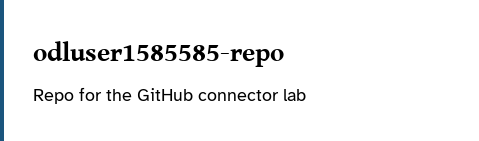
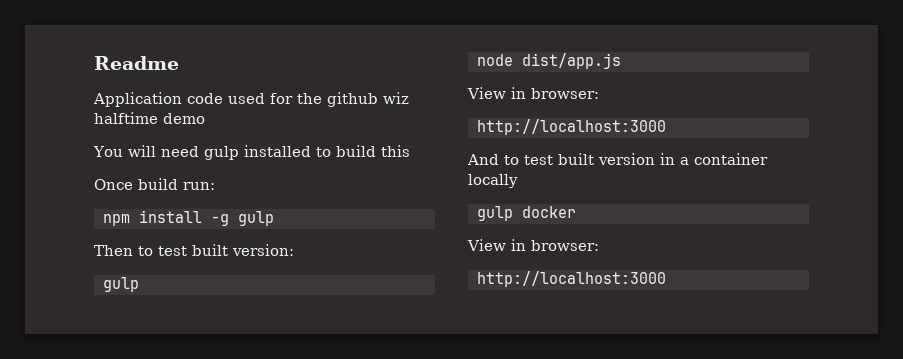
[33,41,284,67] [33,87,306,104] odluser1585585-repo // Repo for the GitHub connector lab -> [94,56,179,70] [93,92,409,107] [94,112,205,124] [93,145,410,160] [94,178,215,190] [103,210,274,226] [94,244,294,256] [103,277,139,292] [477,53,621,69] [467,87,599,99] [477,119,666,135] [467,153,768,165] [468,174,518,188] [477,206,576,221] [467,239,599,251] [477,271,666,287] Readme // Application code used for the github wiz halftime demo // You will need gulp installed to build this // Once build run: // npm install -g gulp // Then to test built version: // gulp // node dist/app.js // View in browser: // http://localhost:3000 // And to test built version in a container locally // gulp docker // View in browser: // http://localhost:3000

